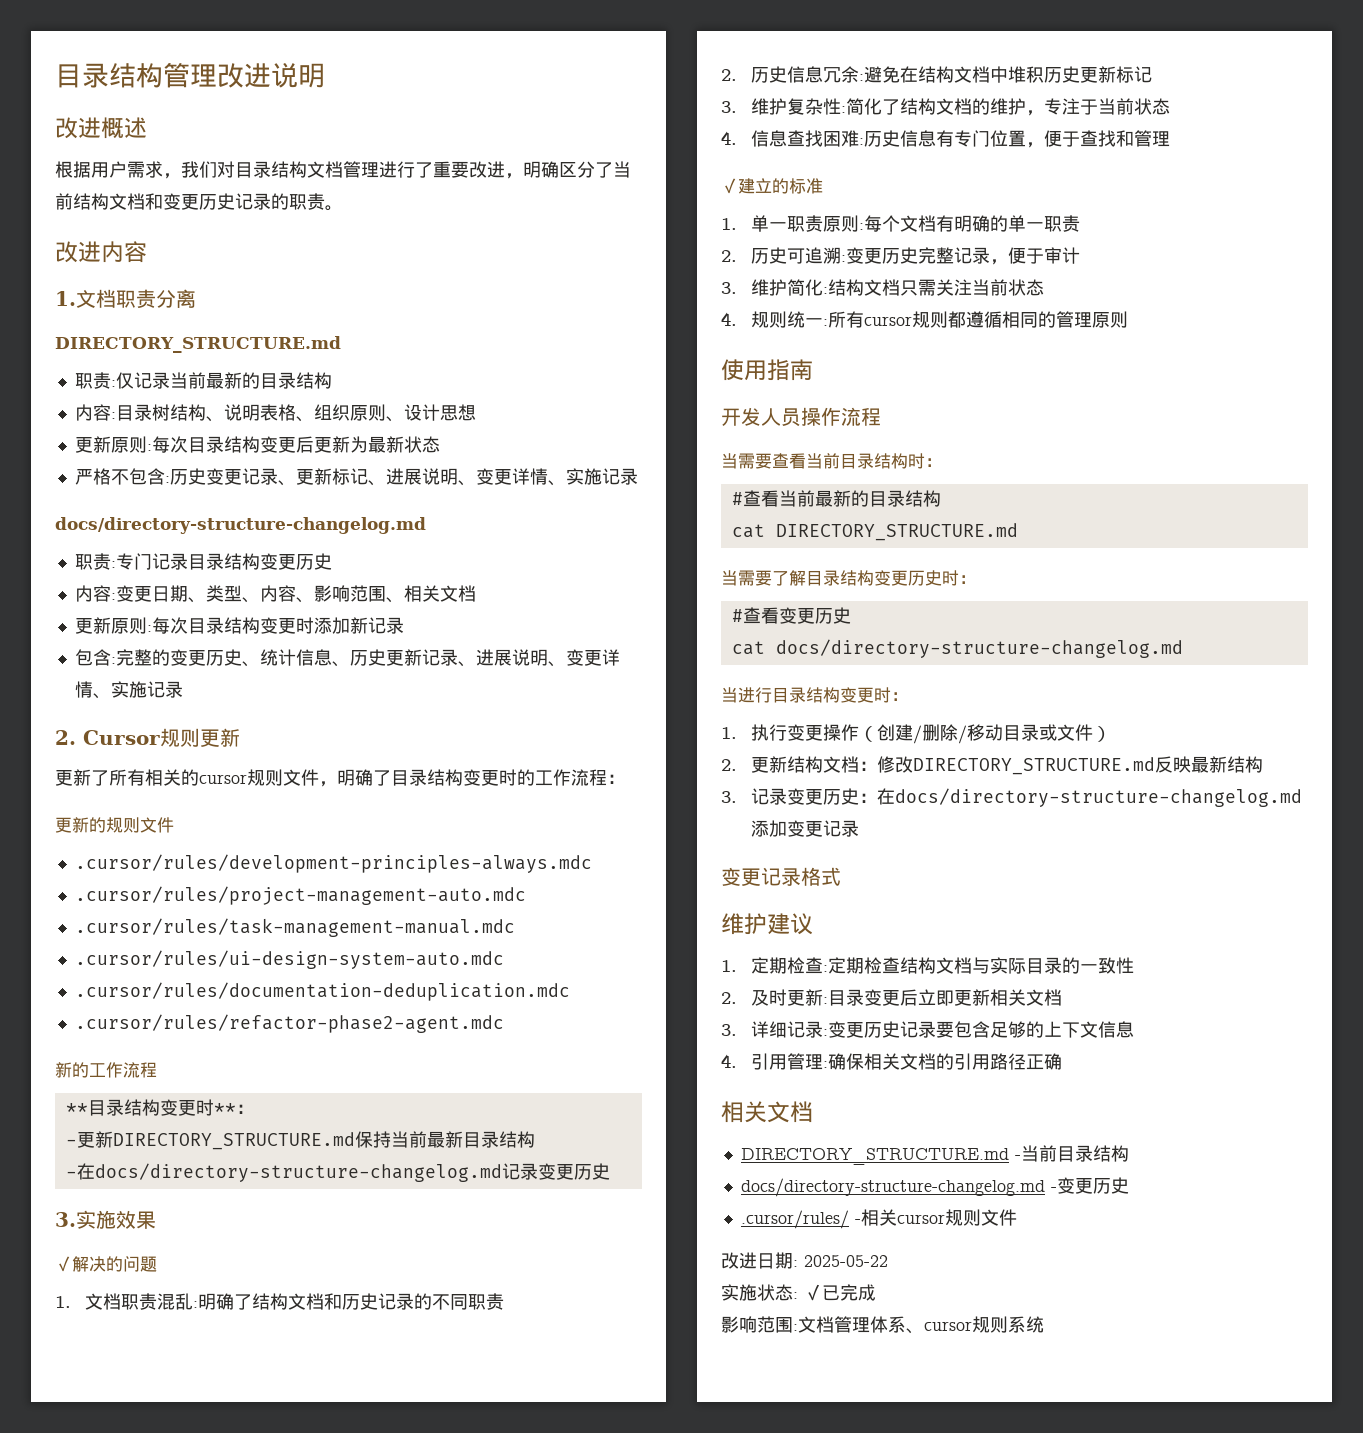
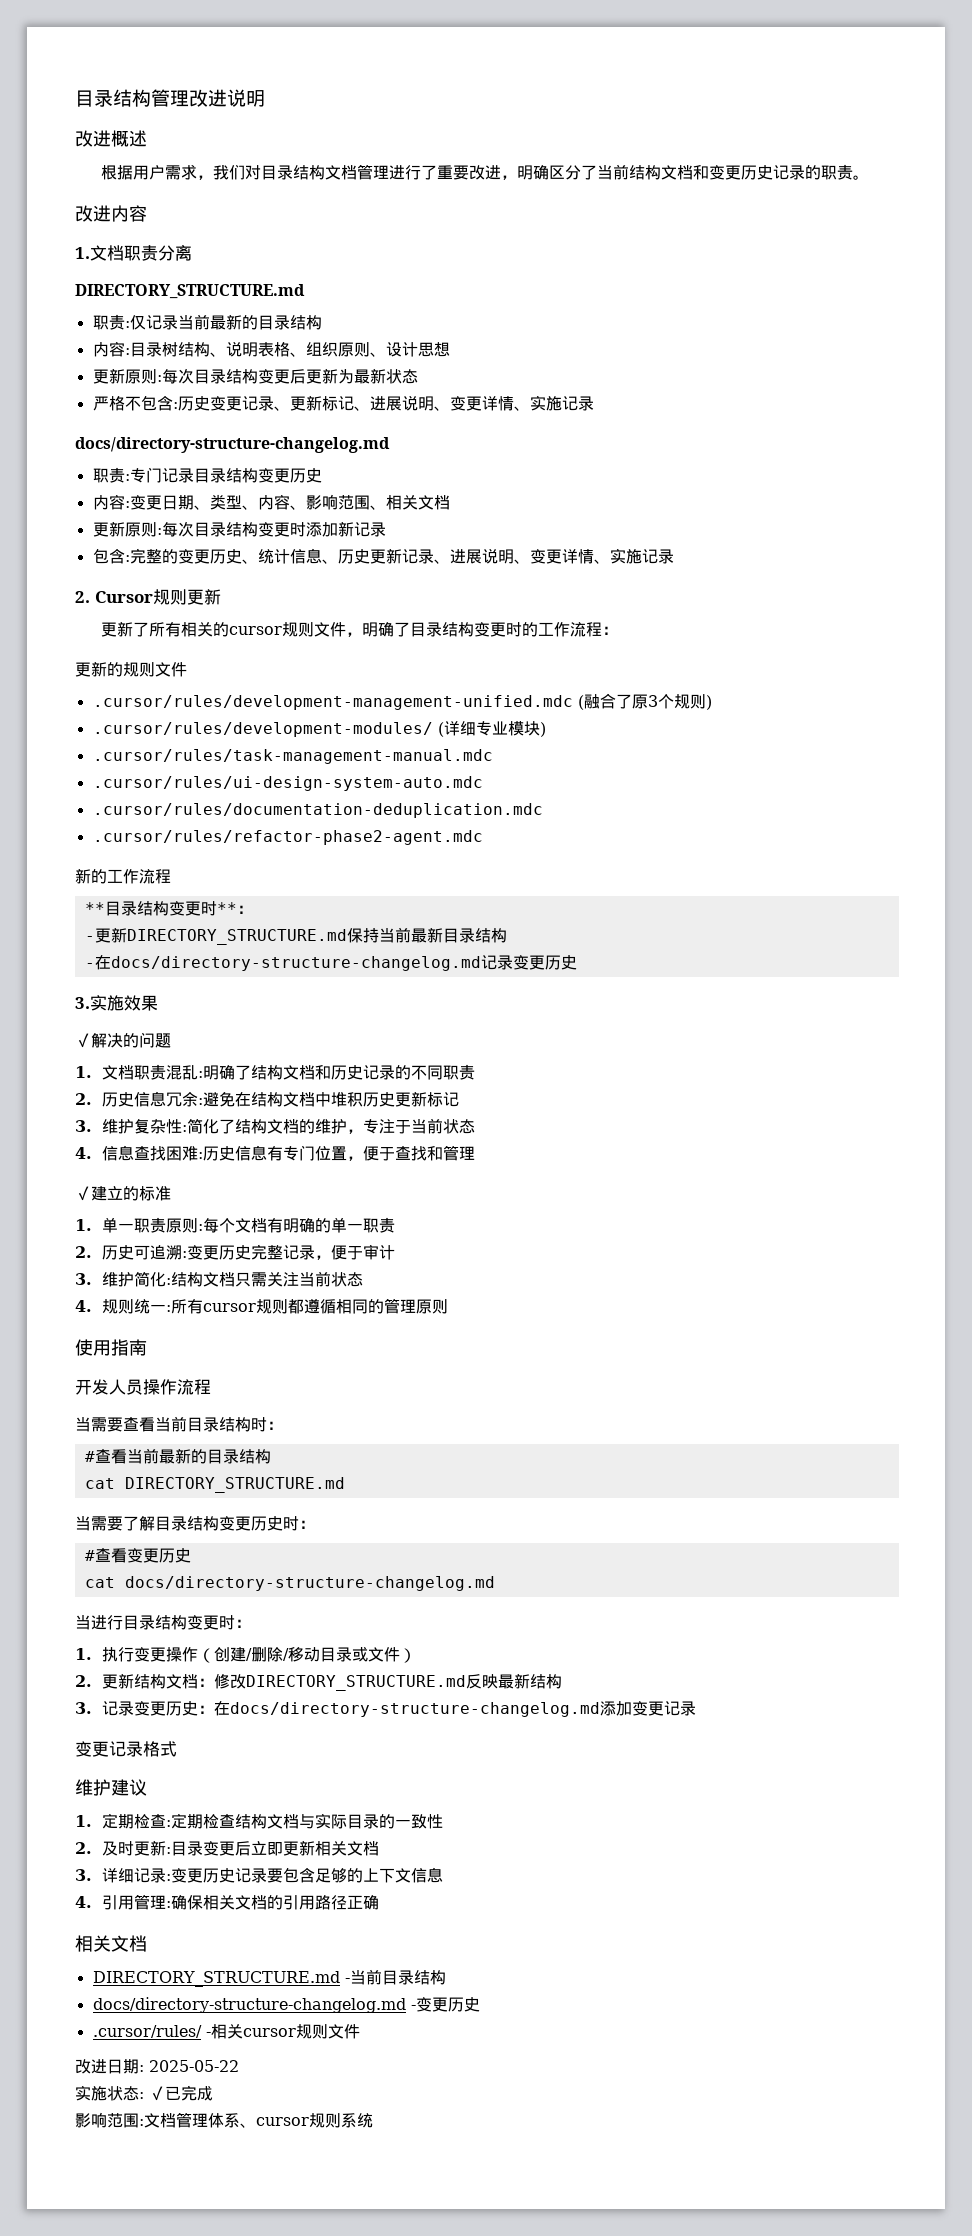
[74,854,592,873] [74,886,526,905] .cursor/rules/development-principles-always.mdc // .cursor/rules/project-management-auto.mdc -> [92,693,712,710] [92,721,546,737] .cursor/rules/development-management-unified.mdc (融合了原3个规则) // .cursor/rules/development-modules/ (详细专业模块)

